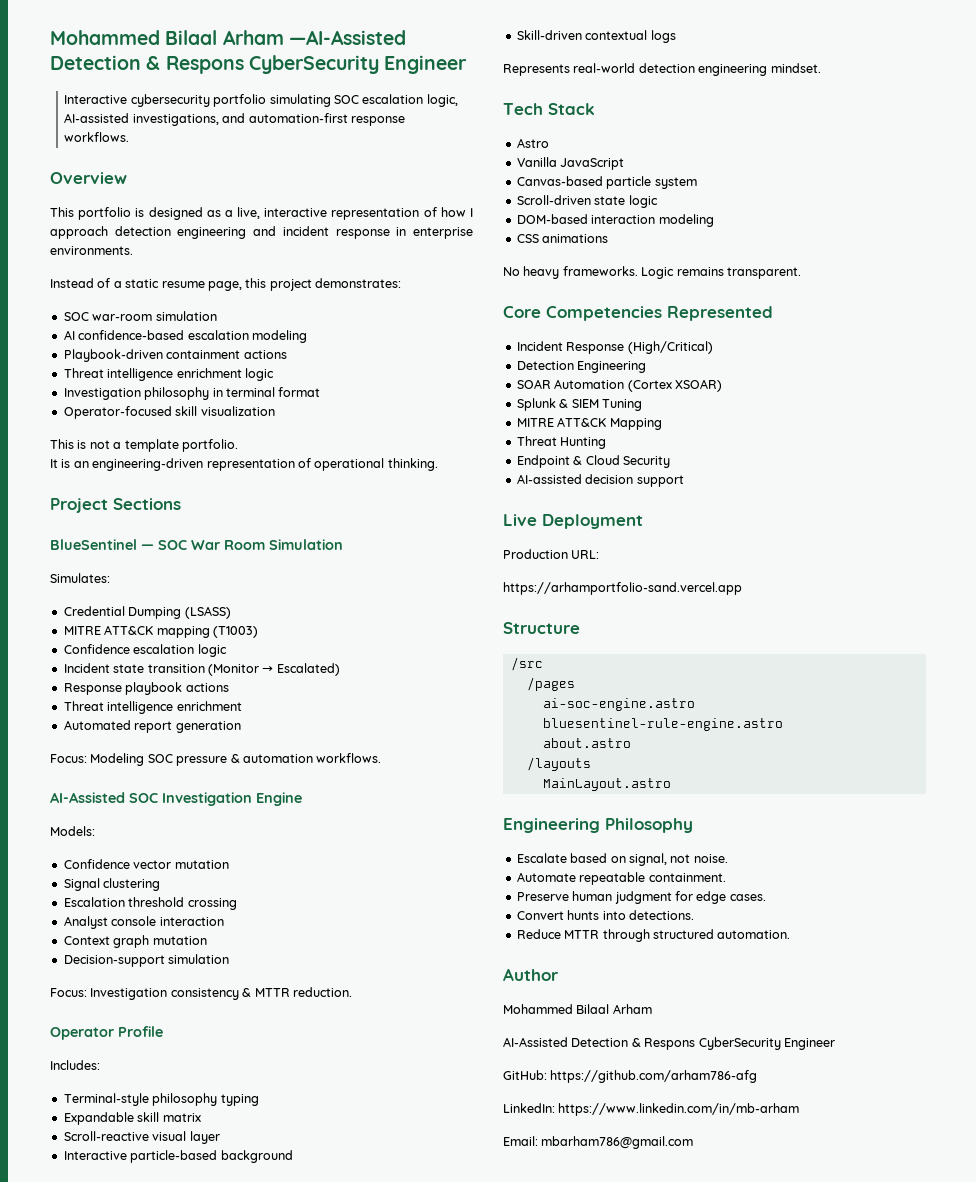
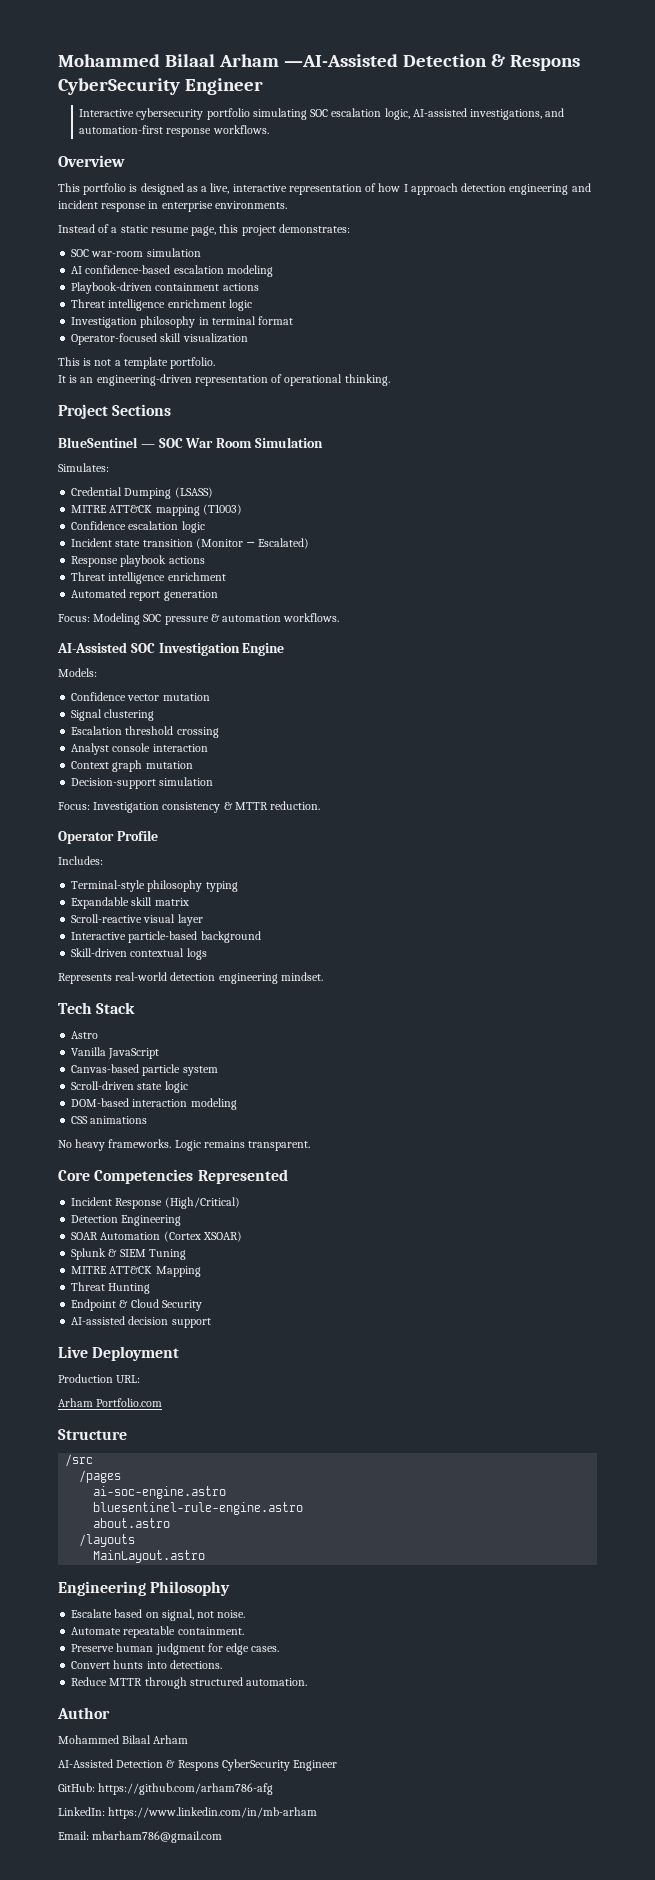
[503,582,742,595] https://arhamportfolio-sand.vercel.app -> [58,1398,163,1407] Arham Portfolio.com

